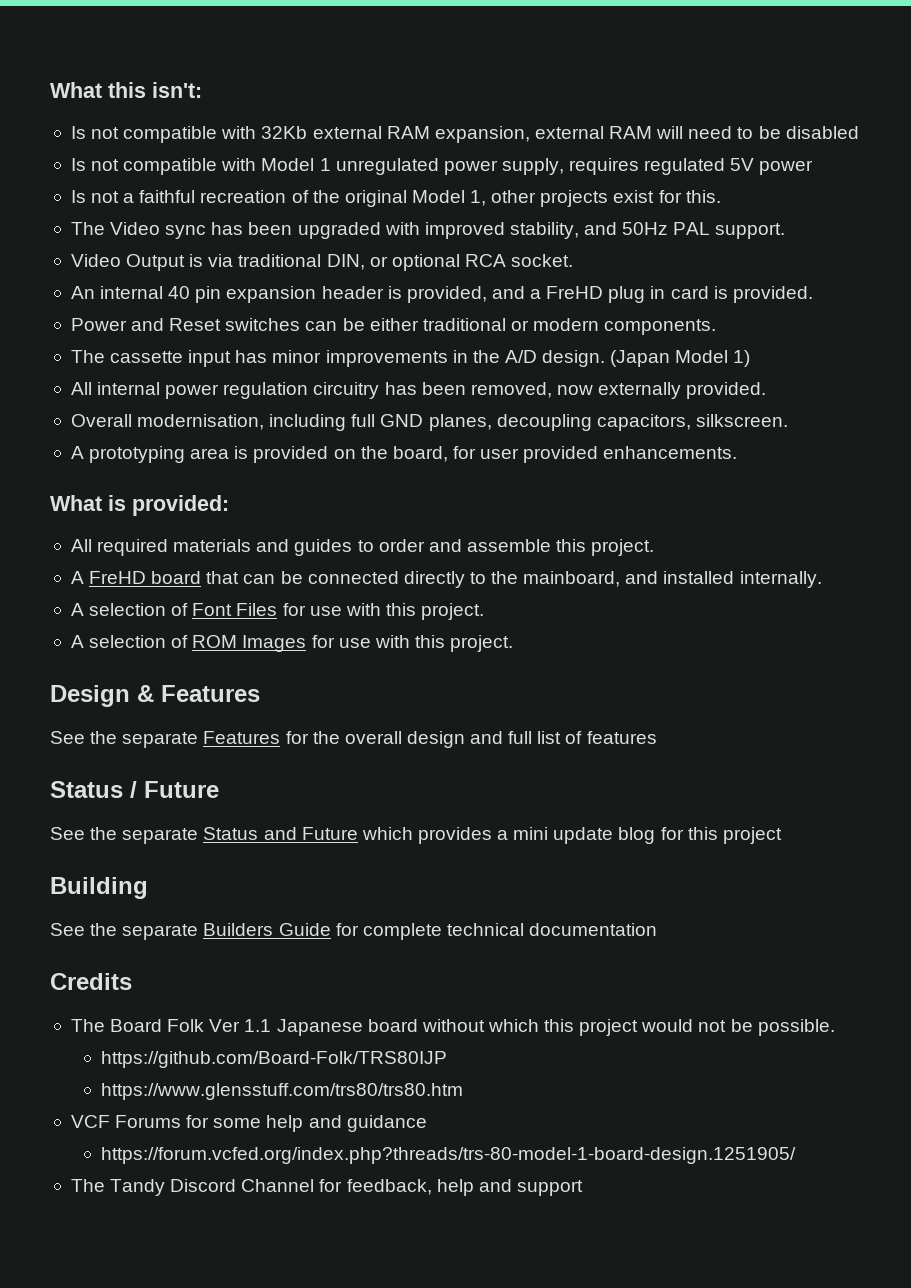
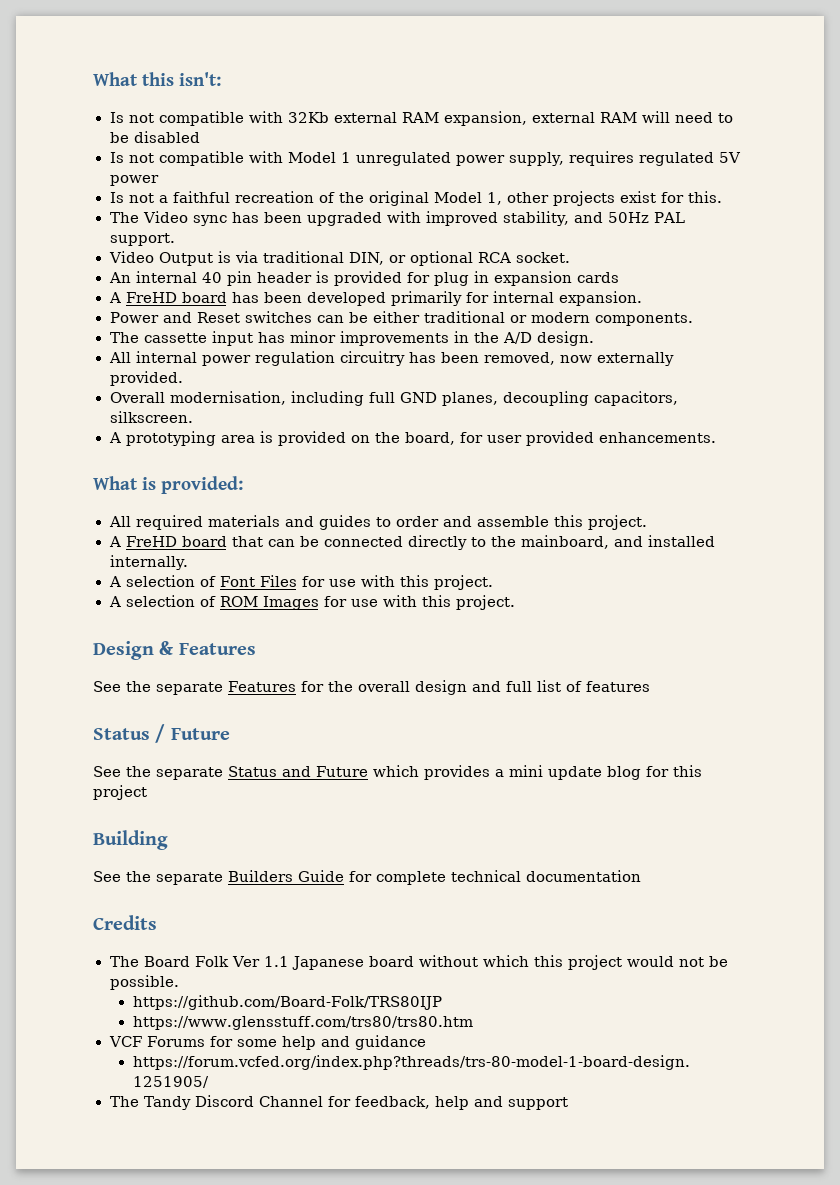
[226,286,317,303] expansion -> (252, 278) none
[406,286,813,303] provided, and a FreHD plug in card is provided. -> [333,271,619,286] [108,291,642,306] provided for plug in expansion cards // A FreHD board has been developed primarily for internal expansion.
[610,350,751,367] (Japan Model 1) -> (594, 338) none

